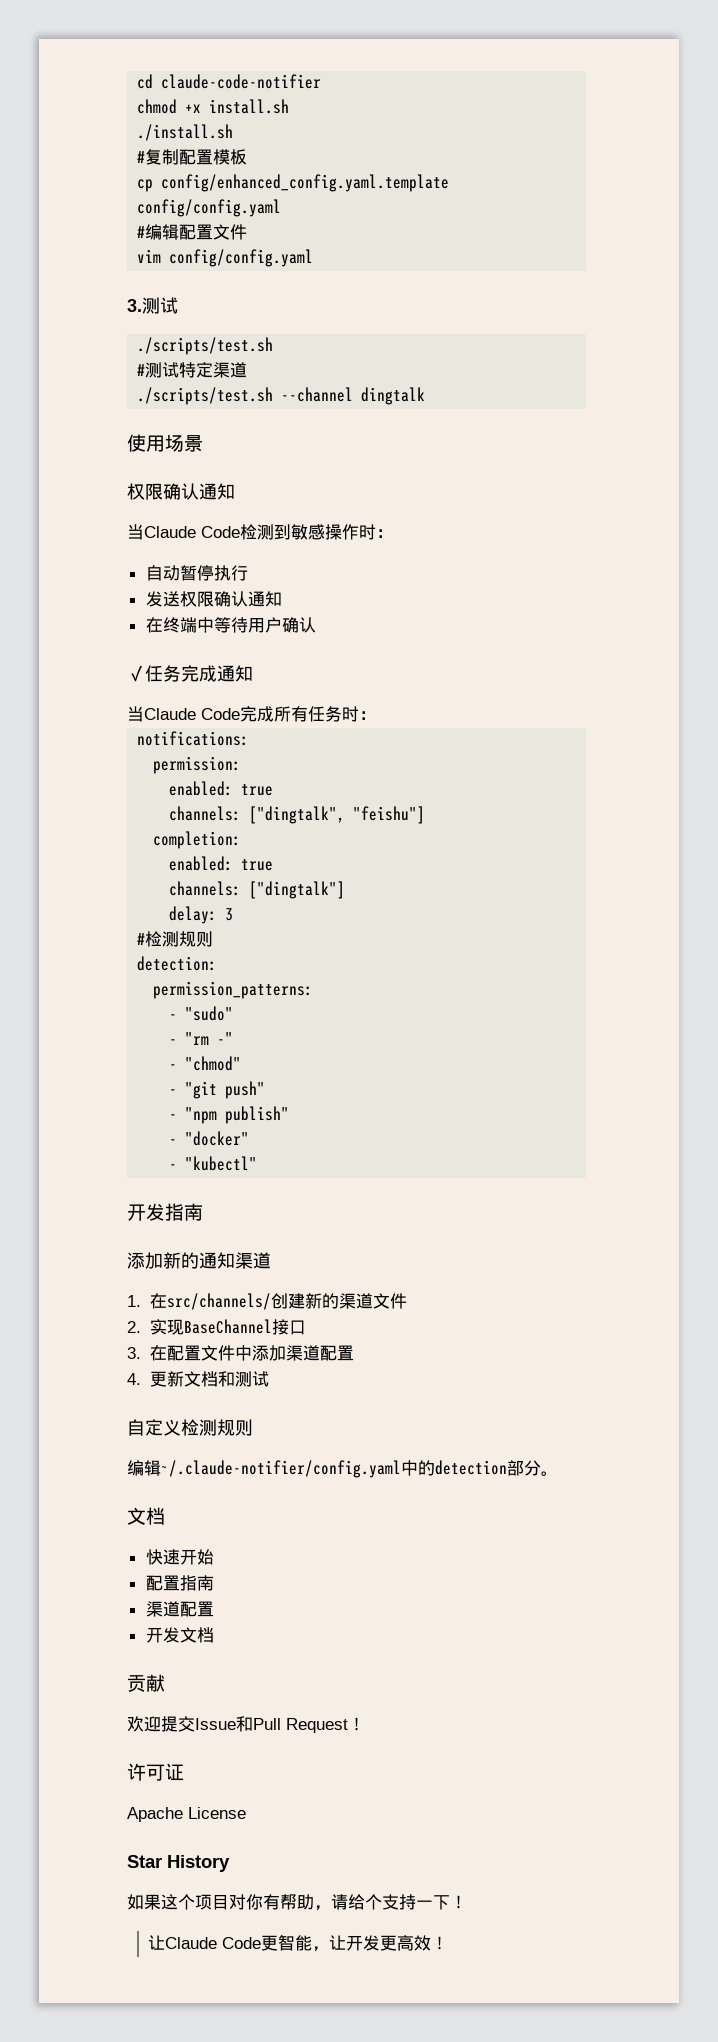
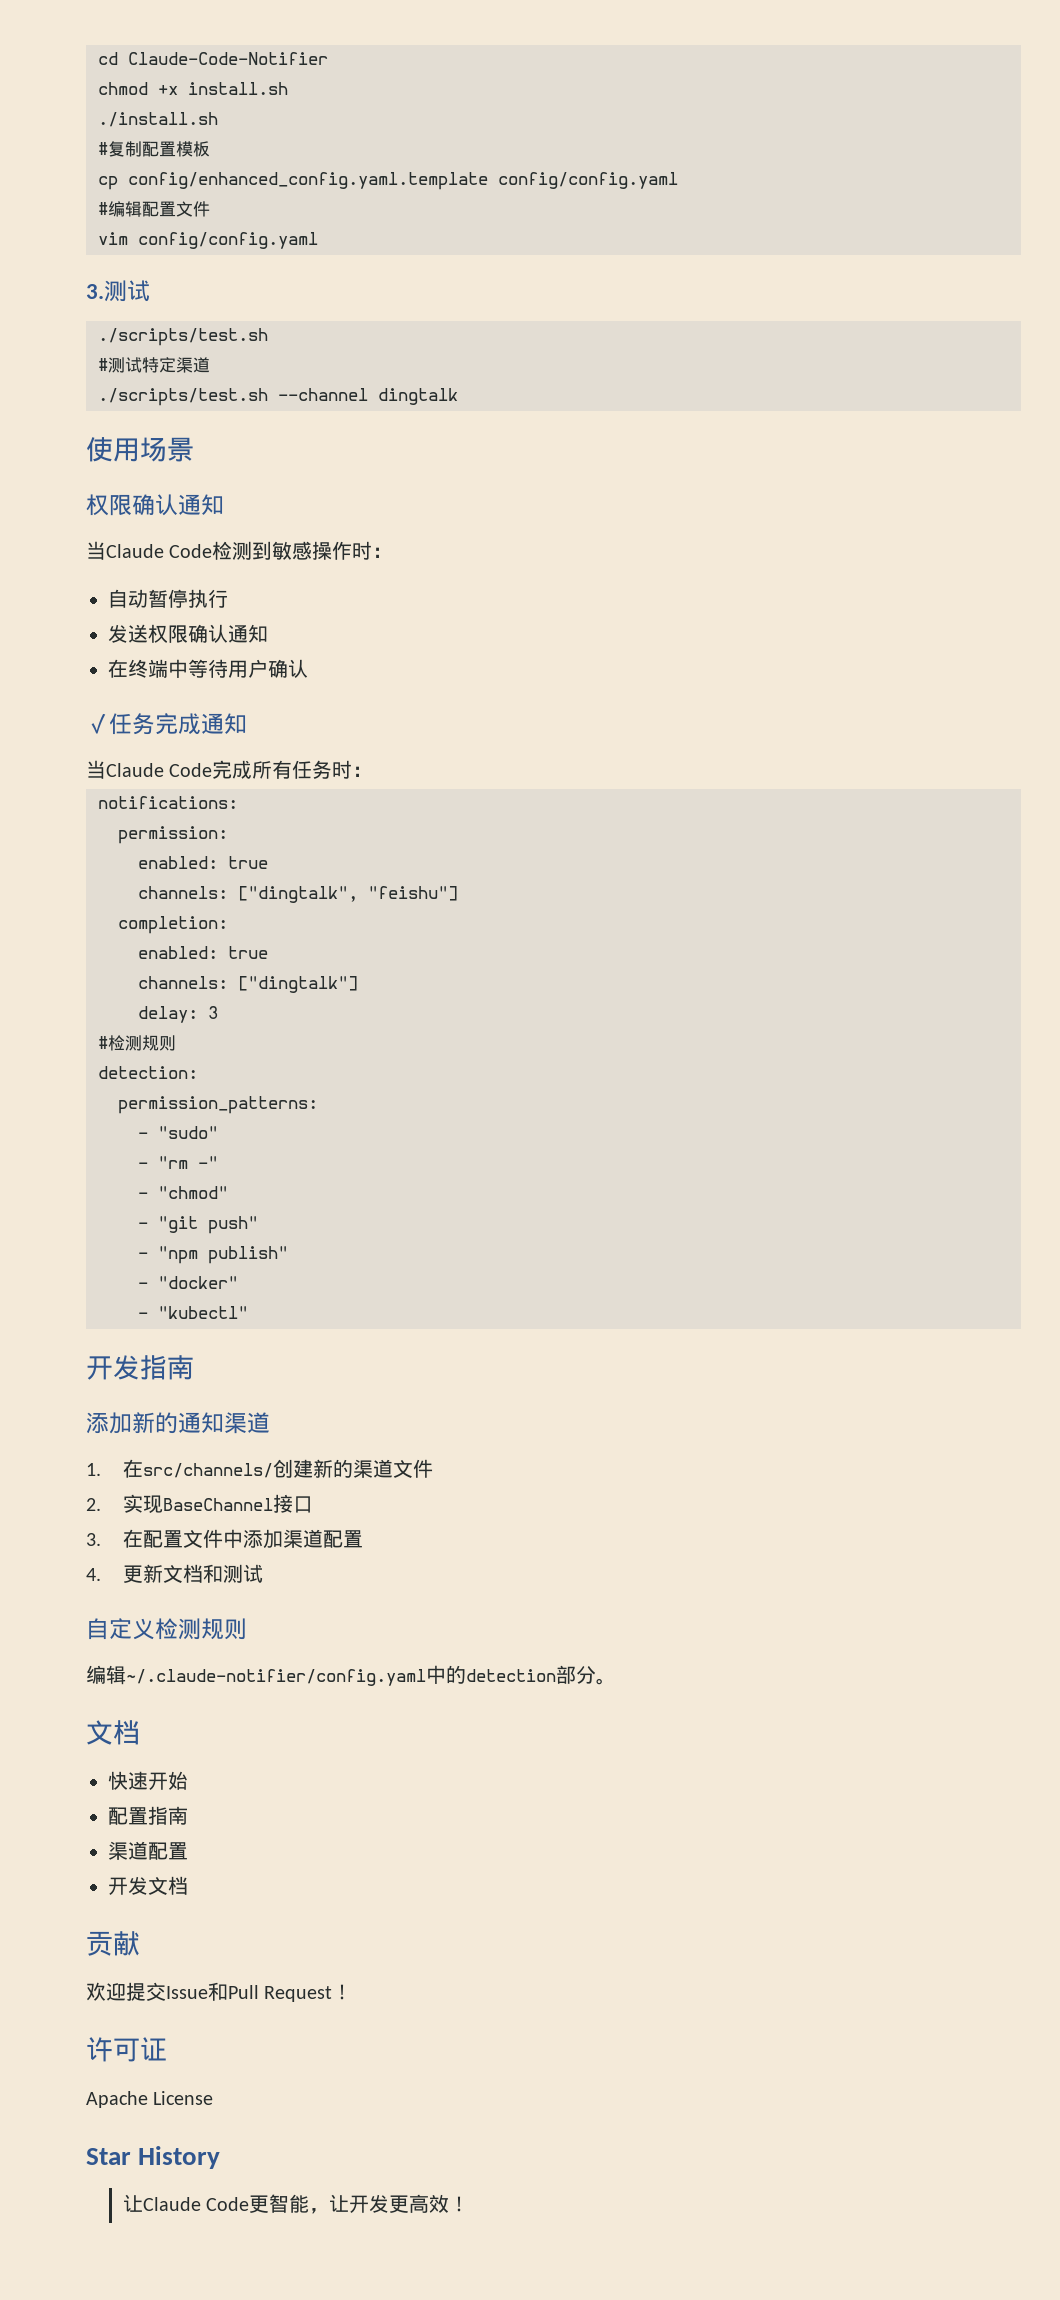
[161,74,322,89] claude-code-notifier -> [128,52,328,65] Claude-Code-Notifier
[127,1894,467,1911] // 如果这个项目对你有帮助，请给个支持一下！ -> (221, 2157) none

